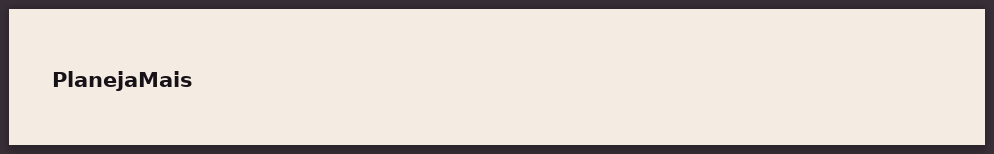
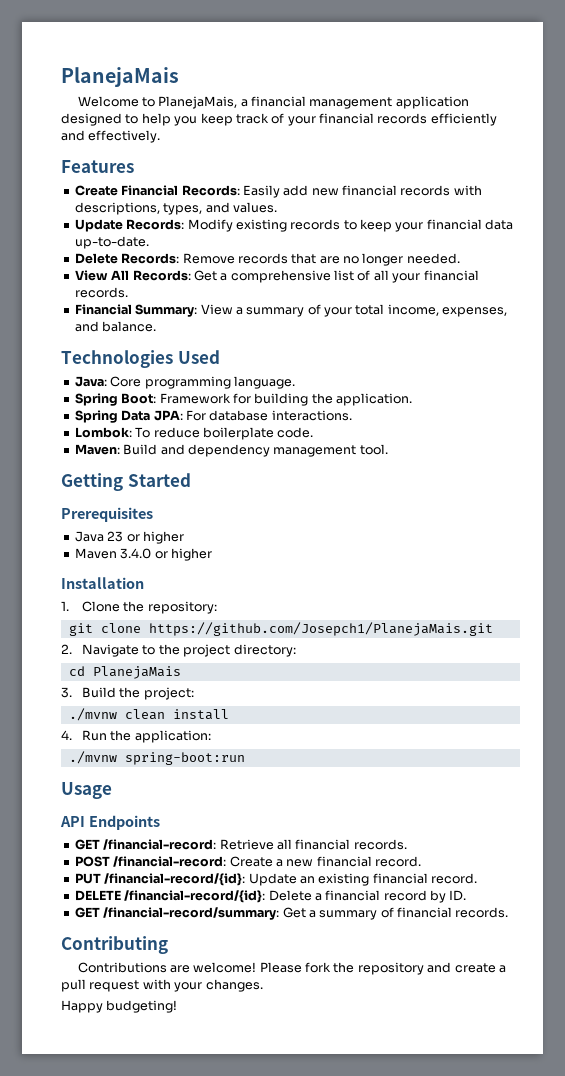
[52,71,193,91] PlanejaMais -> [61,67,179,87] [77,96,469,109] [61,113,497,126] [61,130,161,143] [61,160,134,173] [74,185,482,198] [74,202,277,215] [74,219,514,232] [74,236,149,249] [74,253,460,266] [74,270,479,283] [74,287,128,298] [74,304,508,317] [74,321,157,332] [61,350,220,368] [74,376,295,389] [74,393,412,406] [74,410,352,423] [74,427,314,440] [74,444,388,457] [61,473,191,491] [61,507,153,522] [74,531,184,544] [74,548,212,561] [61,577,144,589] [61,601,217,614] [68,622,493,636] [61,644,296,657] [68,666,181,679] [61,687,194,700] [68,708,229,721] [61,730,211,743] [68,751,245,765] [61,782,112,799] [60,815,160,830] [74,839,407,850] [74,856,421,867] [74,873,477,886] [74,890,467,903] [74,907,509,920] [61,936,168,954] [77,962,506,975] [61,979,263,992] [61,1000,178,1013] PlanejaMais // Welcome to PlanejaMais, a financial management application designed to help you keep track of your financial records efficiently and effectively. // Features // Create Financial Records: Easily add new financial records with descriptions, types, and values. // Update Records: Modify existing records to keep your financial data up-to-date. // Delete Records: Remove records that are no longer needed. // View All Records: Get a comprehensive list of all your financial records. // Financial Summary: View a summary of your total income, expenses, and balance. // Technologies Used // Java: Core programming language. // Spring Boot: Framework for building the application. // Spring Data JPA: For database interactions. // Lombok: To reduce boilerplate code. // Maven: Build and dependency management tool. // Getting Started // Prerequisites // Java 23 or higher // Maven 3.4.0 or higher // Installation // 1. Clone the repository: // git clone https://github.com/Josepch1/PlanejaMais.git // 2. Navigate to the project directory: // cd PlanejaMais // 3. Build the project: // ./mvnw clean install // 4. Run the application: // ./mvnw spring-boot:run // Usage // API Endpoints // GET /financial-record: Retrieve all financial records. // POST /financial-record: Create a new financial record. // PUT /financial-record/{id}: Update an existing financial record. // DELETE /financial-record/{id}: Delete a financial record by ID. // GET /financial-record/summary: Get a summary of financial records. // Contributing // Contributions are welcome! Please fork the repository and create a pull request with your changes. // Happy budgeting!

